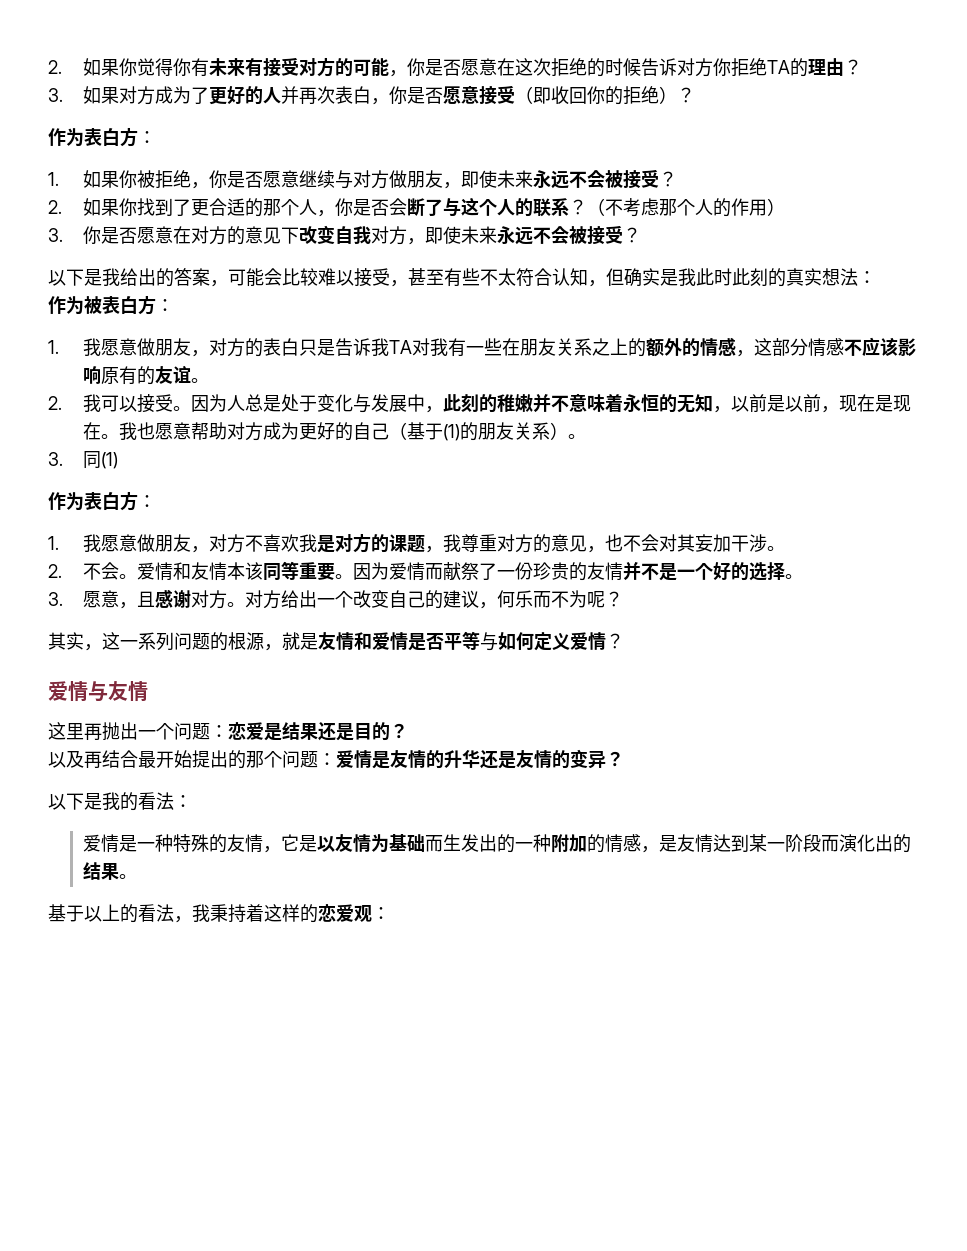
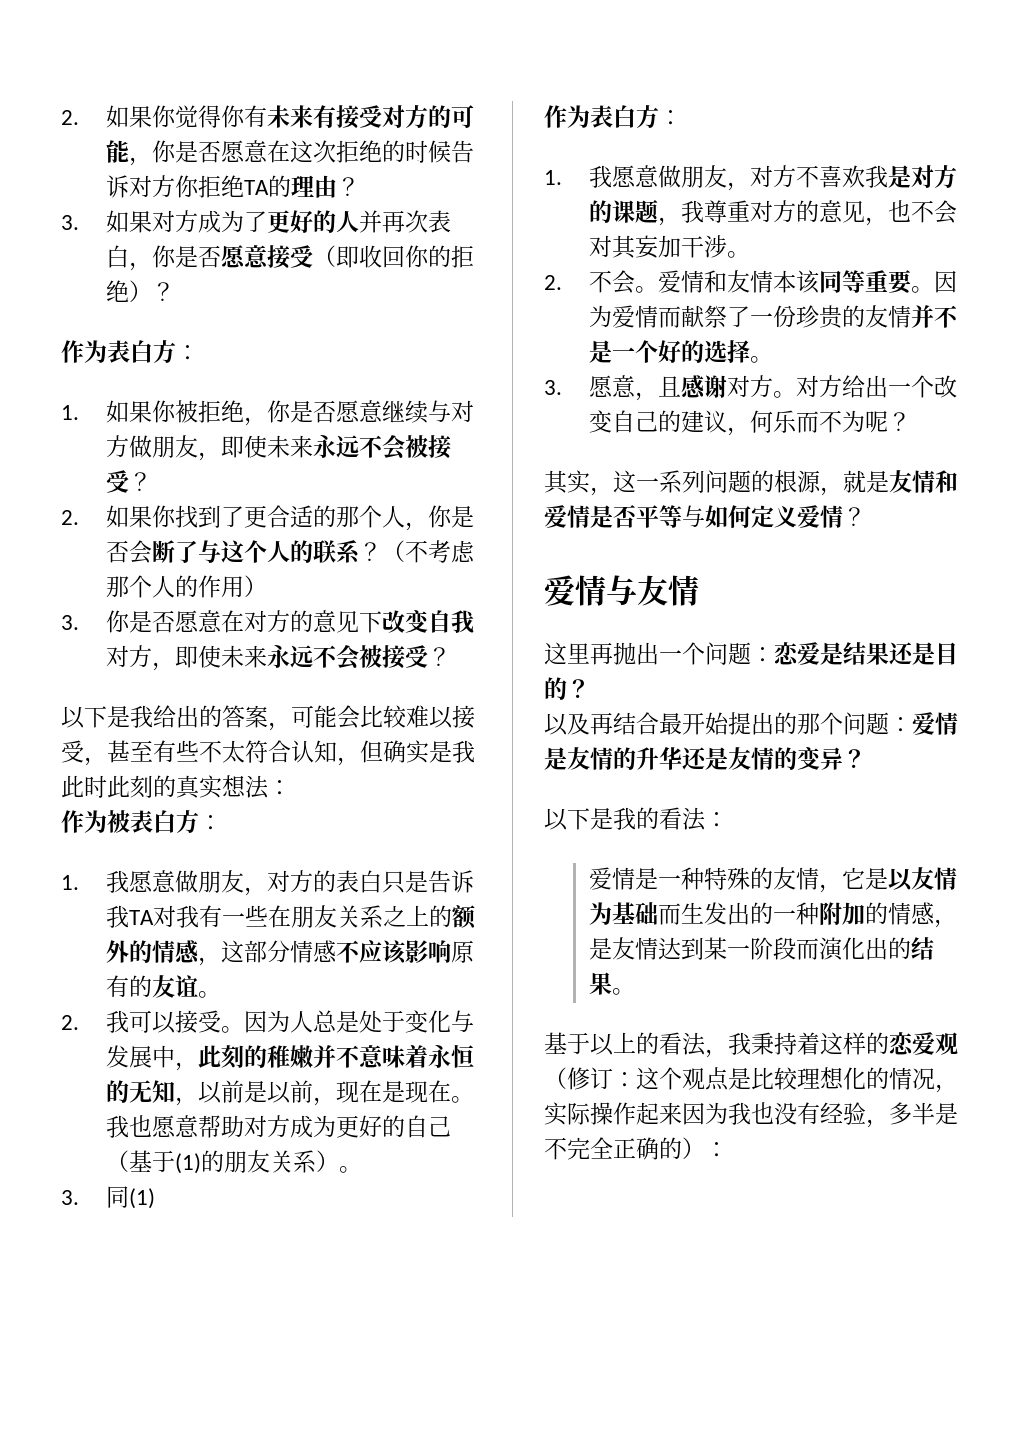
(372, 913) none -> [544,1067,958,1093] [544,1102,958,1128] [544,1137,705,1160] （修订：这个观点是比较理想化的情况，实际操作起来因为我也没有经验，多半是不完全正确的）

